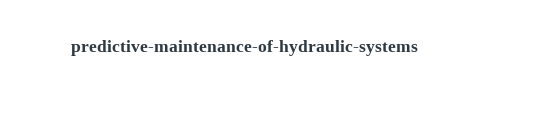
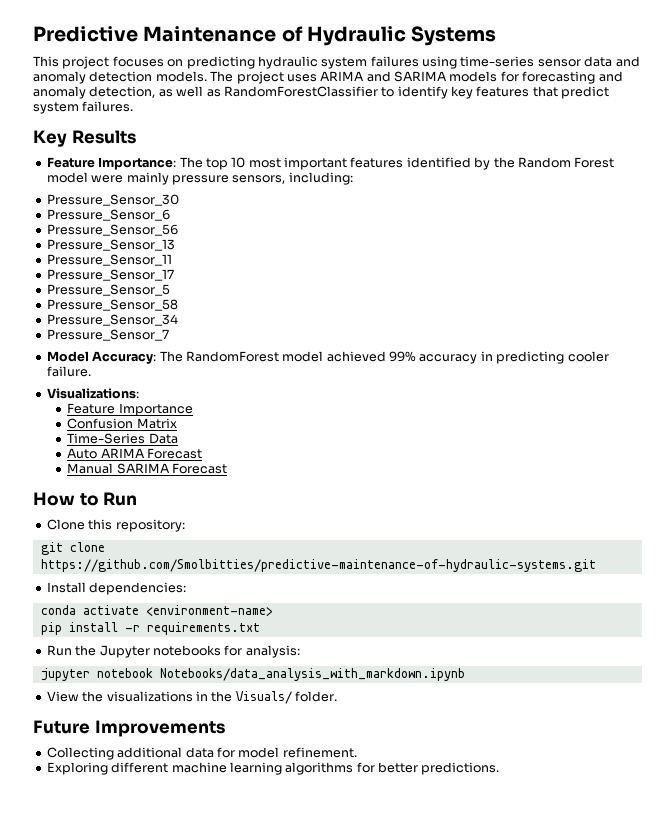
[71,40,418,56] predictive-maintenance-of-hydraulic-systems -> [33,26,497,46] [33,56,640,69] [33,71,623,84] [33,86,610,99] [33,101,134,114] [33,130,136,147] [46,157,615,170] [46,172,353,185] [46,194,179,206] [46,209,170,221] [46,224,178,236] [46,239,175,251] [46,254,172,266] [46,269,174,281] [46,284,170,296] [46,299,178,311] [46,314,178,326] [46,329,169,341] [46,351,609,364] [46,366,91,377] [46,388,139,399] [67,403,193,416] [67,418,177,429] [67,433,178,444] [67,448,203,459] [67,463,228,474] [33,492,138,506] [46,519,185,532] [40,542,105,555] [40,559,596,572] [46,582,187,595] [40,605,273,616] [40,622,260,635] [46,645,300,658] [40,668,465,681] [46,691,337,704] [33,720,225,737] [46,747,357,760] [46,762,500,775] Predictive Maintenance of Hydraulic Systems // This project focuses on predicting hydraulic system failures using time-series sensor data and anomaly detection models. The project uses ARIMA and SARIMA models for forecasting and anomaly detection, as well as RandomForestClassifier to identify key features that predict system failures. // Key Results // Feature Importance: The top 10 most important features identified by the Random Forest model were mainly pressure sensors, including: // Pressure_Sensor_30 // Pressure_Sensor_6 // Pressure_Sensor_56 // Pressure_Sensor_13 // Pressure_Sensor_11 // Pressure_Sensor_17 // Pressure_Sensor_5 // Pressure_Sensor_58 // Pressure_Sensor_34 // Pressure_Sensor_7 // Model Accuracy: The RandomForest model achieved 99% accuracy in predicting cooler failure. // Visualizations: // Feature Importance // Confusion Matrix // Time-Series Data // Auto ARIMA Forecast // Manual SARIMA Forecast // How to Run // Clone this repository: // git clone https://github.com/Smolbitties/predictive-maintenance-of-hydraulic-systems.git // Install dependencies: // conda activate <environment-name> // pip install -r requirements.txt // Run the Jupyter notebooks for analysis: // jupyter notebook Notebooks/data_analysis_with_markdown.ipynb // View the visualizations in the Visuals/ folder. // Future Improvements // Collecting additional data for model refinement. // Exploring different machine learning algorithms for better predictions.

